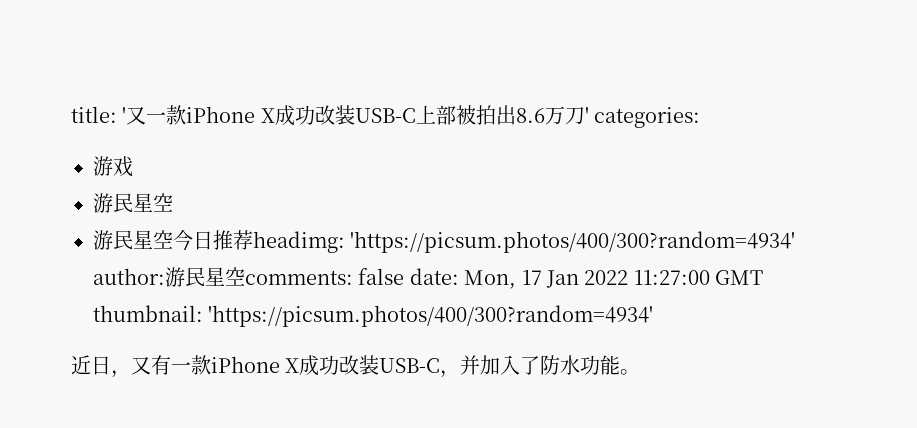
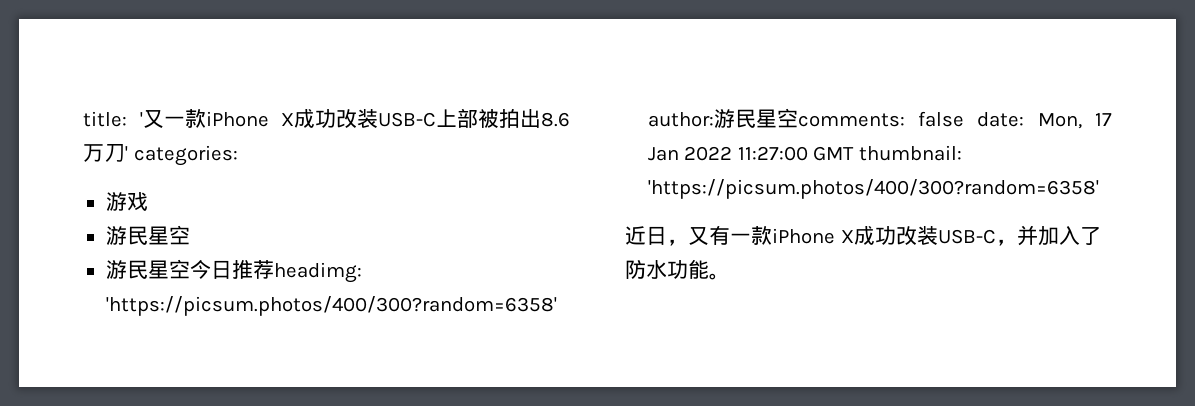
[350,231,796,253] 'https://picsum.photos/400/300?random=4934' -> [105,296,557,316] 'https://picsum.photos/400/300?random=6358'
[208,305,654,327] 'https://picsum.photos/400/300?random=4934' -> [647,179,1099,199] 'https://picsum.photos/400/300?random=6358'

